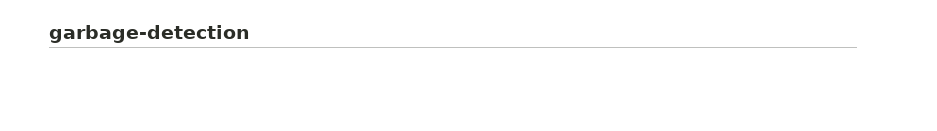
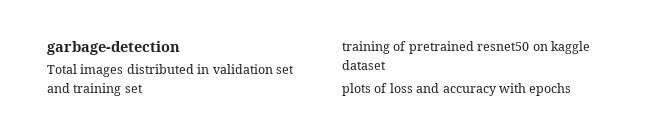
(250, 34) none -> [47,64,294,77] [47,83,143,96] [342,41,590,54] [342,60,386,70] [342,83,572,96] // Total images distributed in validation set and training set // training of pretrained resnet50 on kaggle dataset // plots of loss and accuracy with epochs

